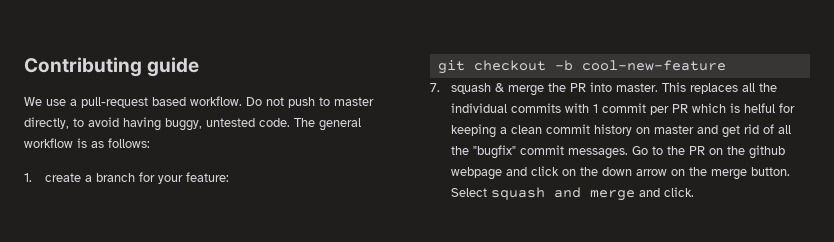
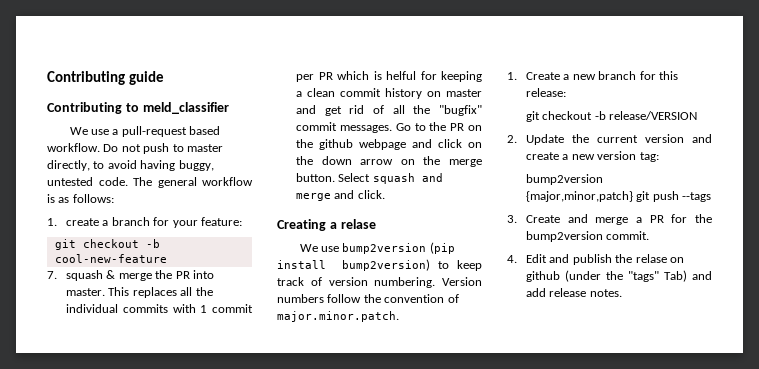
(200, 67) none -> [47,102,229,114] // Contributing to meld_classifier
(694, 192) none -> [277,219,376,231] [299,242,455,254] [277,259,482,271] [277,277,482,288] [277,294,459,303] [277,311,399,322] [507,71,678,80] [526,88,567,97] [526,111,698,122] [507,134,712,145] [526,151,659,162] [526,174,604,185] [526,191,712,202] [507,214,712,225] [526,231,650,242] [507,254,684,265] [526,270,712,282] [526,288,622,297] // Creating a relase // We use bump2version (pip install bump2version) to keep track of version numbering. Version numbers follow the convention of major.minor.patch. // 1. Create a new branch for this release: // git checkout -b release/VERSION // 2. Update the current version and create a new version tag: // bump2version {major,minor,patch} git push --tags // 3. Create and merge a PR for the bump2version commit. // 4. Edit and publish the relase on github (under the "tags" Tab) and add release notes.

